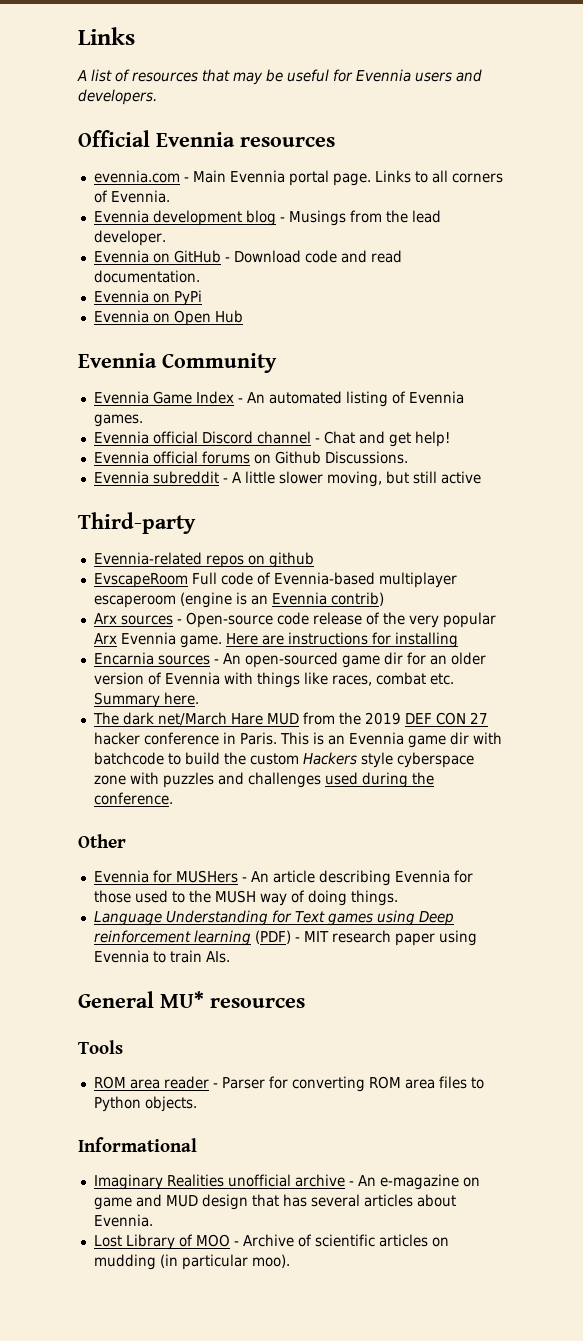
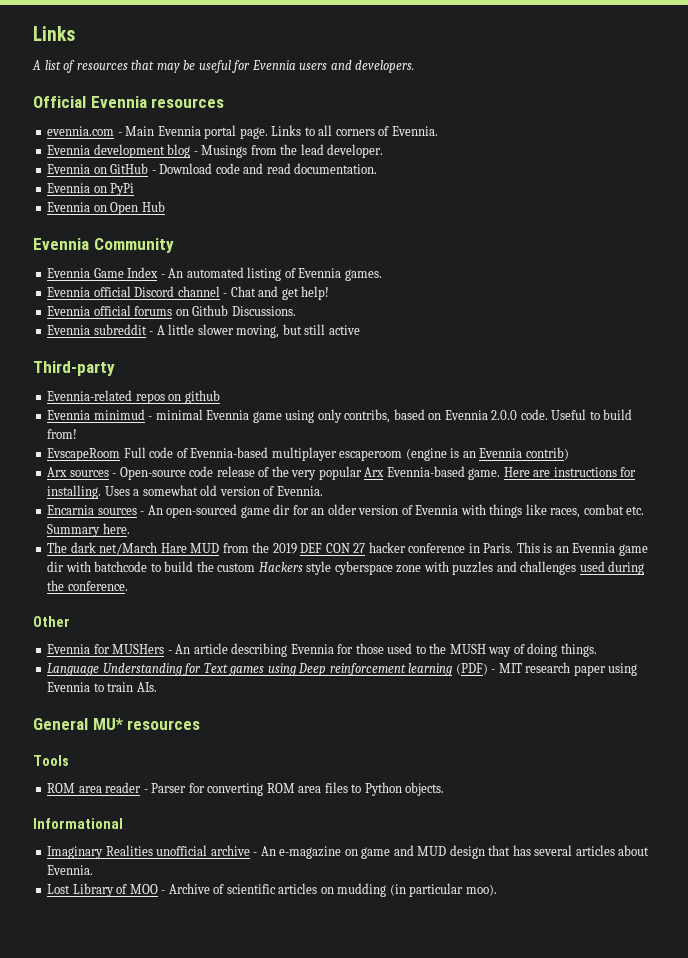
(314, 560) none -> [47,409,633,423] [47,429,78,439] // Evennia minimud - minimal Evennia game using only contribs, based on Evennia 2.0.0 code. Useful to build from!
[120,632,176,645] Evennia -> [386,466,465,477] Evennia-based
[394,632,458,648] installing -> [47,485,323,499] installing. Uses a somewhat old version of Evennia.

